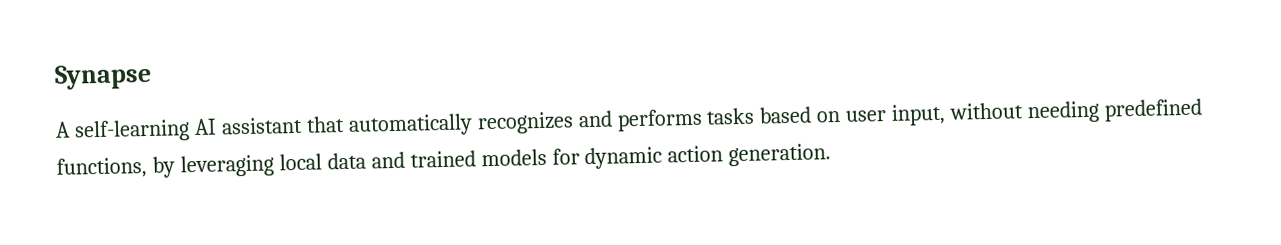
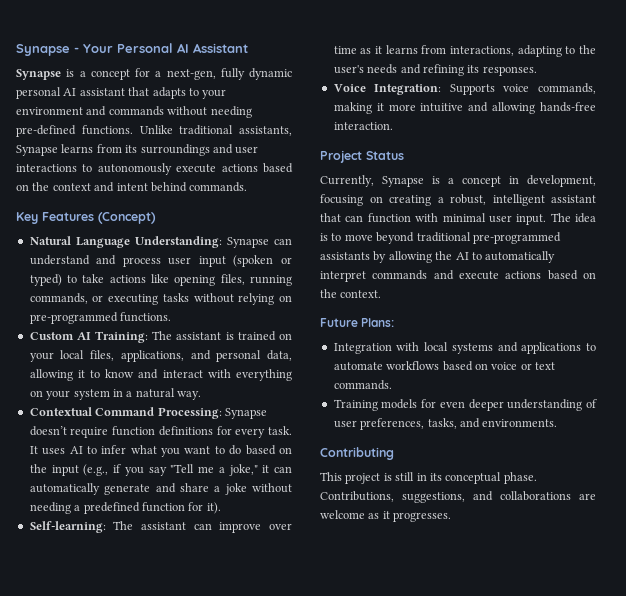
[54,63,152,90] [55,98,1204,143] [56,143,832,179] Synapse // A self-learning AI assistant that automatically recognizes and performs tasks based on user input, without needing predefined functions, by leveraging local data and trained models for dynamic action generation. -> [16,43,248,56] [16,68,292,80] [16,87,227,99] [16,106,252,118] [16,125,292,137] [16,144,259,156] [16,163,293,175] [16,182,248,192] [16,212,156,224] [29,236,292,248] [29,255,292,267] [29,274,293,286] [29,293,292,305] [29,312,172,324] [29,331,292,343] [29,350,292,362] [29,369,292,381] [29,388,201,400] [29,407,267,419] [29,426,293,438] [29,445,292,457] [29,464,292,476] [29,483,292,495] [29,502,221,514] [29,521,292,533] [333,45,596,57] [333,64,537,76] [333,83,596,95] [333,102,596,114] [333,122,393,130] [320,150,404,163] [320,175,596,187] [320,194,596,206] [320,213,596,225] [320,232,561,244] [320,251,556,263] [320,270,596,282] [320,289,382,298] [320,318,395,327] [333,342,596,354] [333,361,555,371] [333,380,392,390] [333,399,597,411] [333,418,558,430] [320,447,394,460] [320,472,537,484] [320,491,596,503] [320,510,452,522] Synapse - Your Personal AI Assistant // Synapse is a concept for a next-gen, fully dynamic personal AI assistant that adapts to your environment and commands without needing pre-defined functions. Unlike traditional assistants, Synapse learns from its surroundings and user interactions to autonomously execute actions based on the context and intent behind commands. // Key Features (Concept) // Natural Language Understanding: Synapse can understand and process user input (spoken or typed) to take actions like opening files, running commands, or executing tasks without relying on pre-programmed functions. // Custom AI Training: The assistant is trained on your local files, applications, and personal data, allowing it to know and interact with everything on your system in a natural way. // Contextual Command Processing: Synapse doesn’t require function definitions for every task. It uses AI to infer what you want to do based on the input (e.g., if you say "Tell me a joke," it can automatically generate and share a joke without needing a predefined function for it). // Self-learning: The assistant can improve over time as it learns from interactions, adapting to the user's needs and refining its responses. // Voice Integration: Supports voice commands, making it more intuitive and allowing hands-free interaction. // Project Status // Currently, Synapse is a concept in development, focusing on creating a robust, intelligent assistant that can function with minimal user input. The idea is to move beyond traditional pre-programmed assistants by allowing the AI to automatically interpret commands and execute actions based on the context. // Future Plans: // Integration with local systems and applications to automate workflows based on voice or text commands. // Training models for even deeper understanding of user preferences, tasks, and environments. // Contributing // This project is still in its conceptual phase. Contributions, suggestions, and collaborations are welcome as it progresses.

